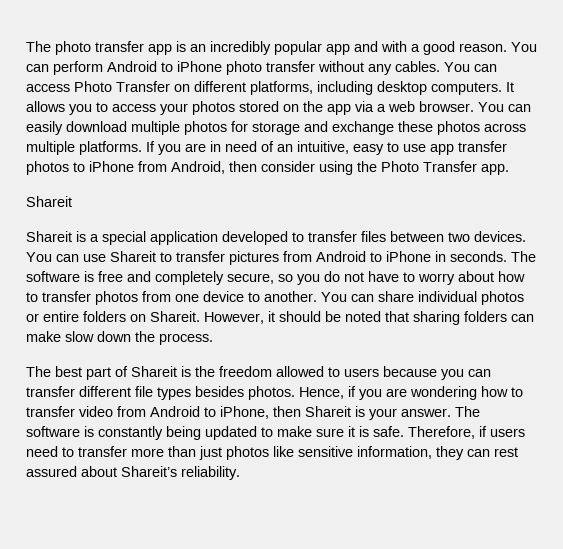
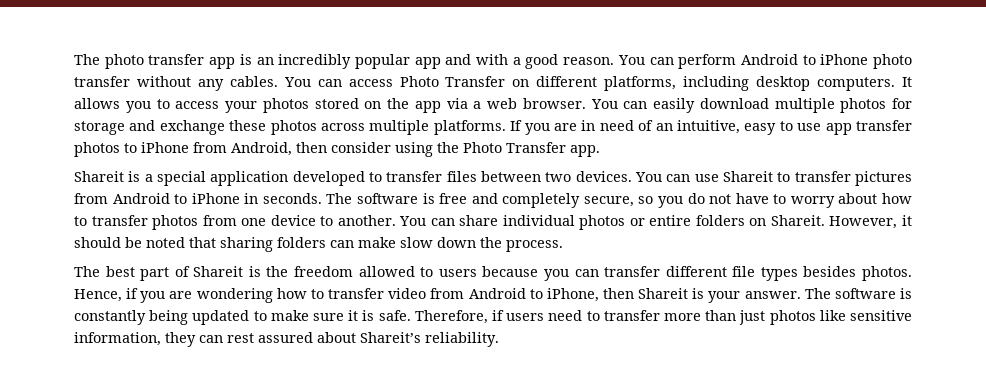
[26,231,72,242] // Shareit -> (124, 176) none

